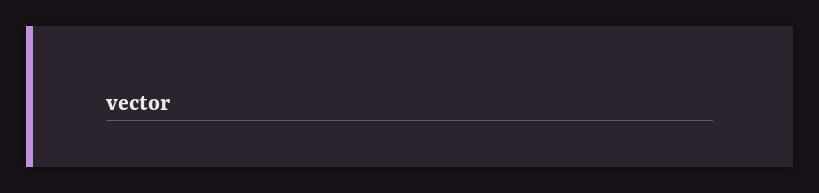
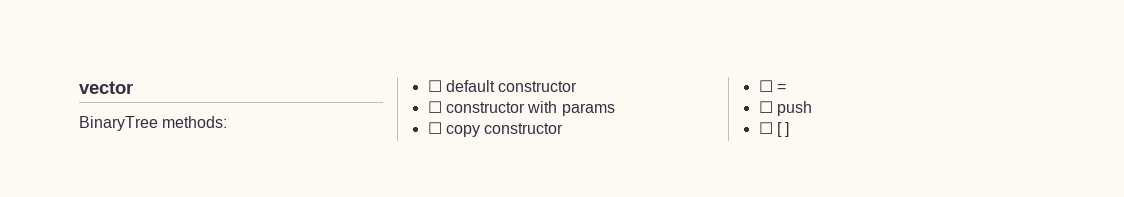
(170, 103) none -> [79,116,228,131] [427,80,578,92] [427,101,615,116] [427,122,564,137] [758,80,786,92] [758,101,812,116] [758,122,790,137] // BinaryTree methods: // ☐ default constructor // ☐ constructor with params // ☐ copy constructor // ☐ = // ☐ push // ☐ [ ]

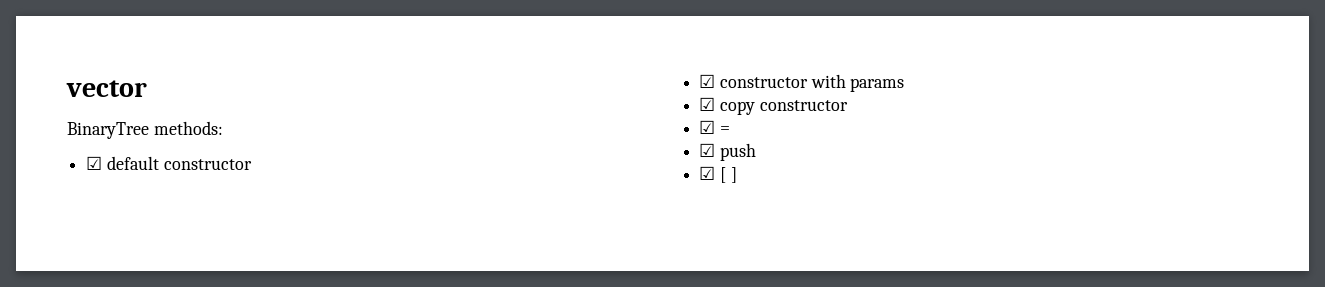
[427,80,442,92] ☐ -> [86,156,103,170] ☑
[427,101,442,113] ☐ -> [699,74,716,88] ☑
[427,122,442,134] ☐ -> [699,97,716,111] ☑
[758,80,773,92] ☐ -> [699,120,716,134] ☑
[758,101,773,113] ☐ -> [699,143,716,157] ☑
[758,122,773,134] ☐ -> [699,166,716,180] ☑

